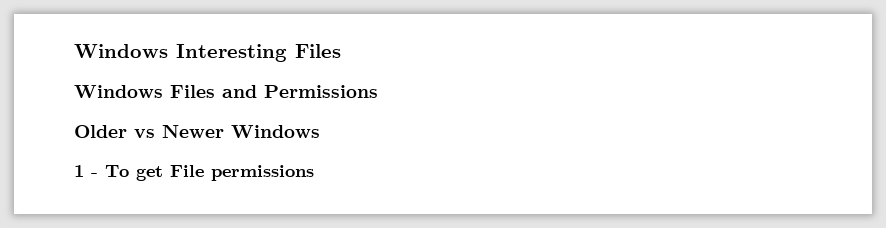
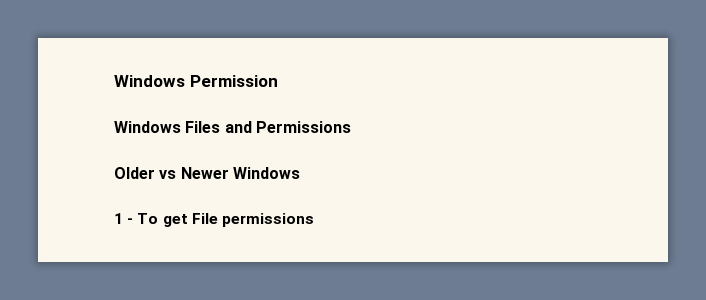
[74,44,341,62] Windows Interesting Files -> [114,75,278,87] Windows Permission

